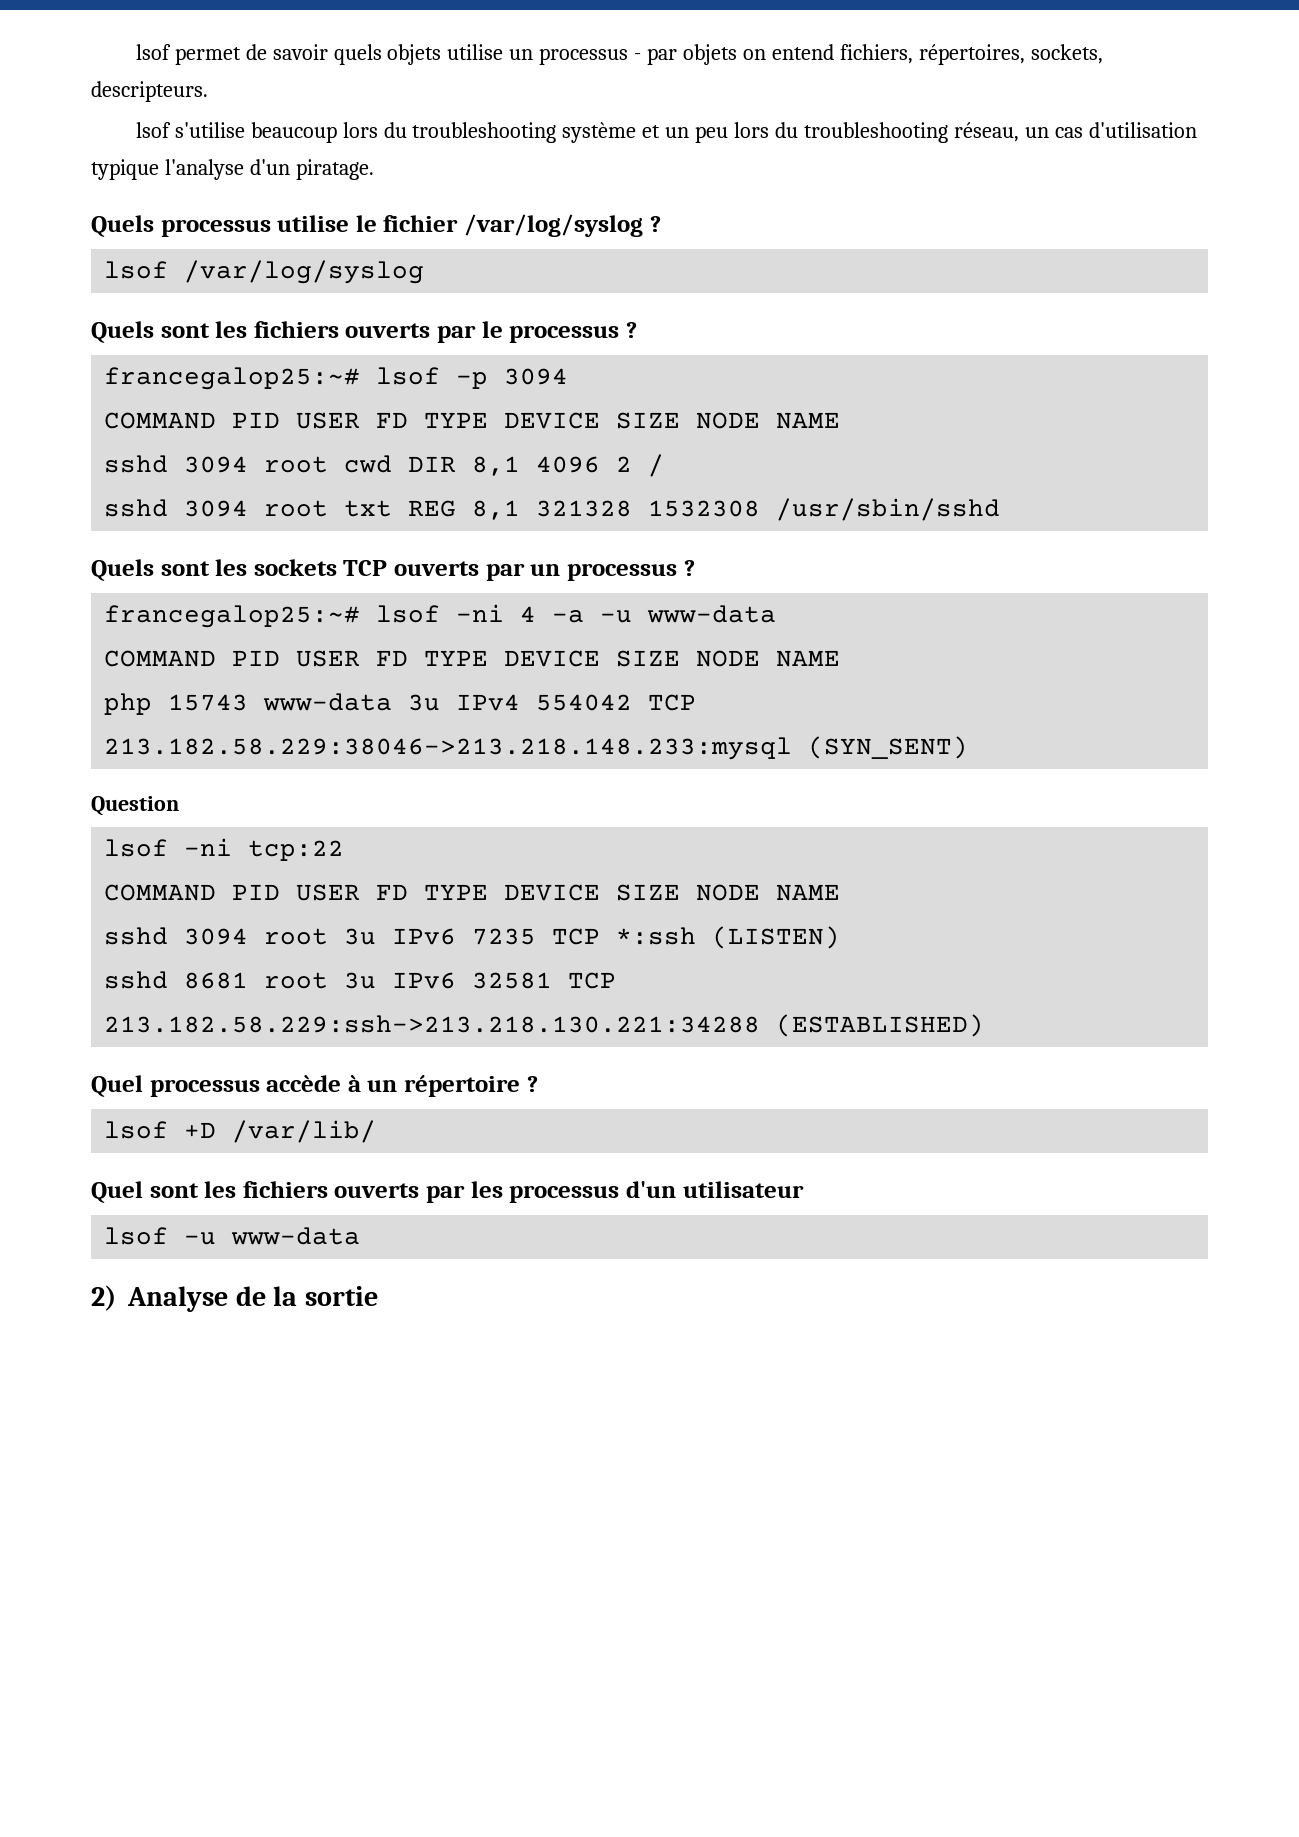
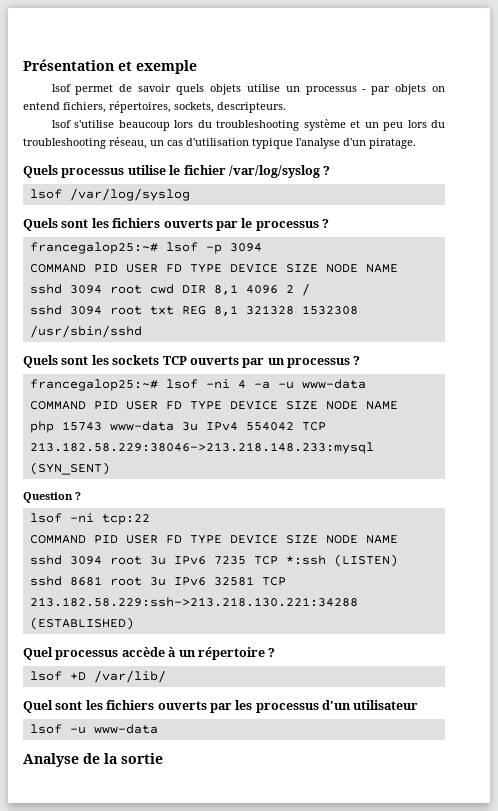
(135, 52) none -> [23,59,197,74] Présentation et exemple //
(179, 806) none -> [75,492,81,500] ?
[91,1285,116,1311] 2) -> (158, 729) none

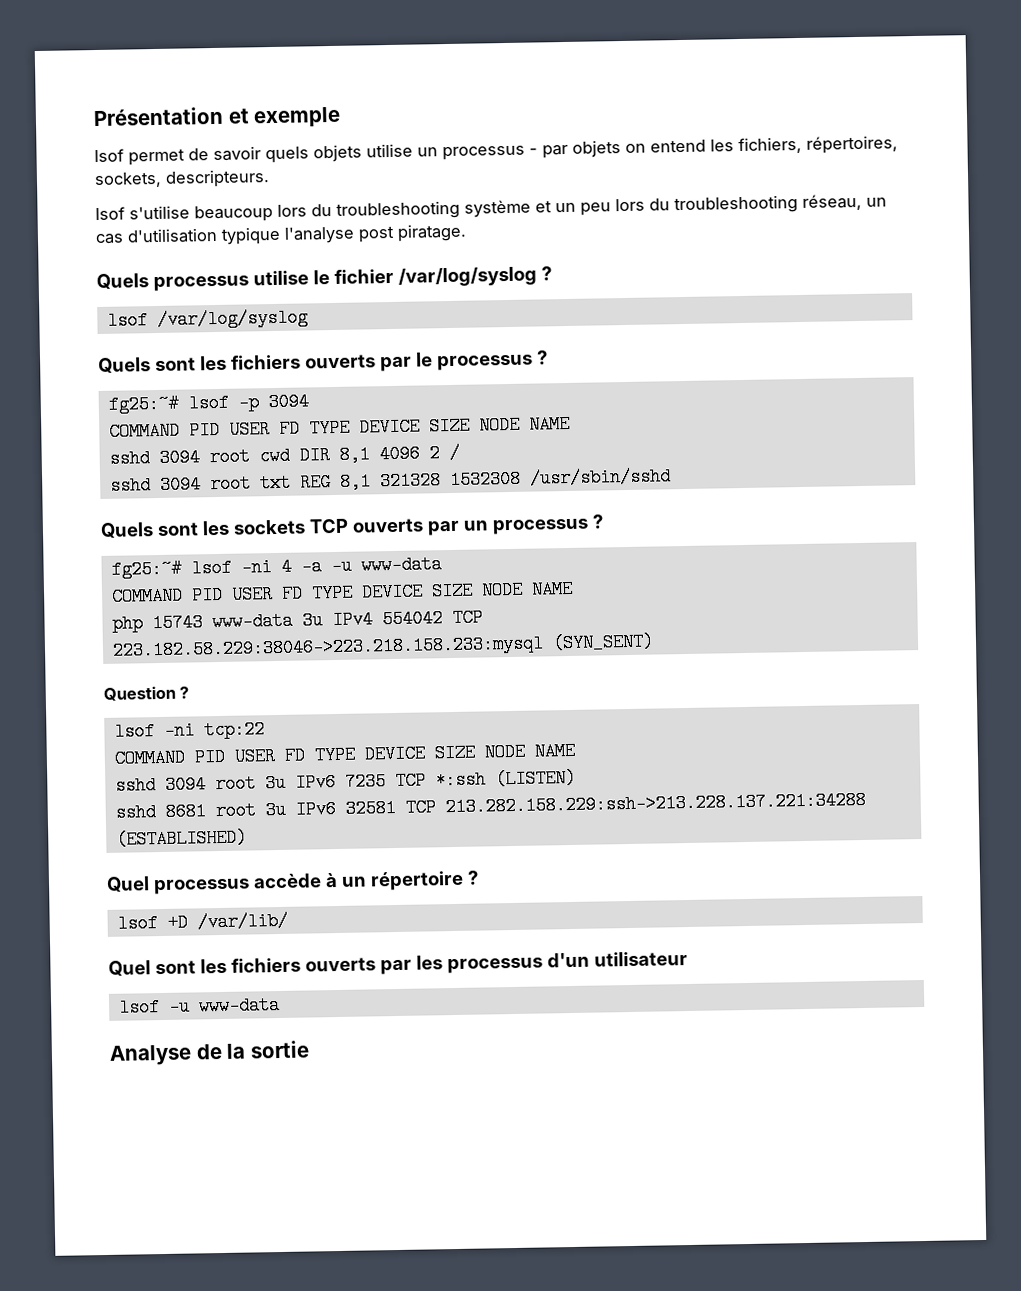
(60, 106) none -> [710,139,734,152] les
[343,138,366,146] d'un -> [358,225,395,243] post
[29,242,158,254] francegalop25:~# -> [107,394,179,414] fg25:~#
[29,379,158,391] francegalop25:~# -> [110,559,182,579] fg25:~#
[29,442,374,454] 213.182.58.229:38046->213.218.148.233:mysql -> [111,634,544,660] 223.182.58.229:38046->223.218.158.233:mysql
[29,597,358,607] 213.182.58.229:ssh->213.218.130.221:34288 -> [444,790,866,817] 213.282.158.229:ssh->213.228.137.221:34288

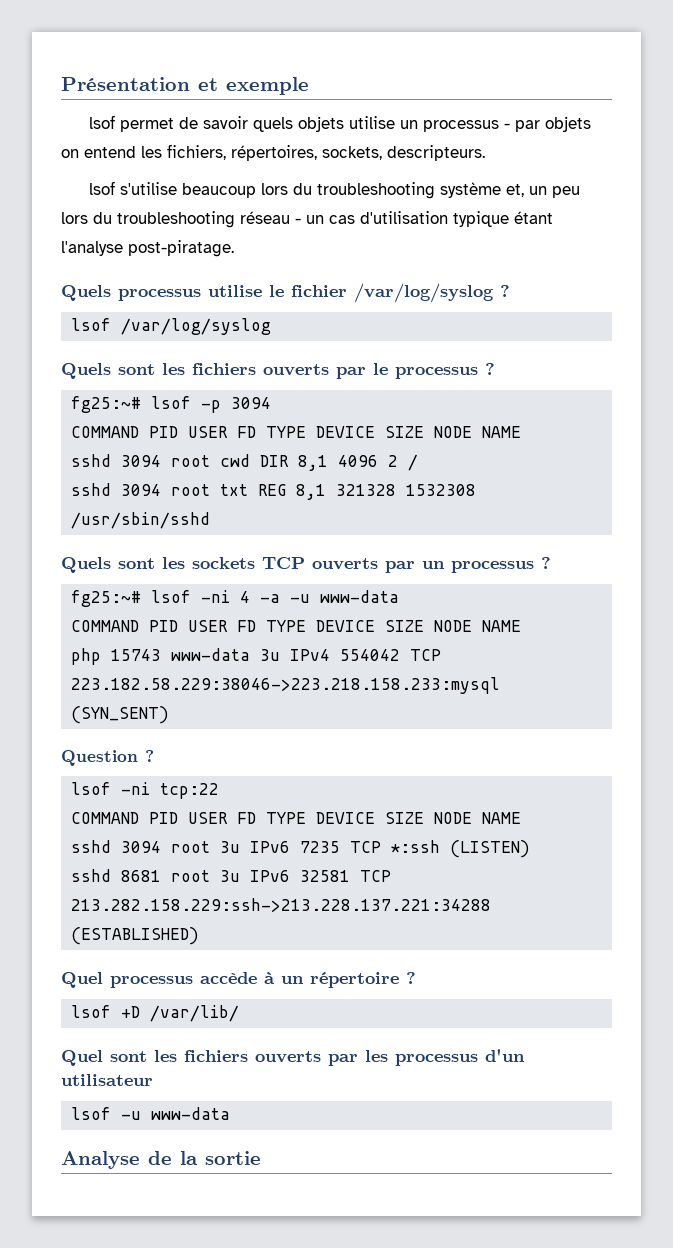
[535,200,552,213] et -> [506,184,525,197] et,
[802,193,862,211] réseau, -> [240,211,301,224] réseau -
[284,223,467,244] l'analyse post piratage. -> [514,211,553,224] [61,240,234,257] étant l'analyse post-piratage.

